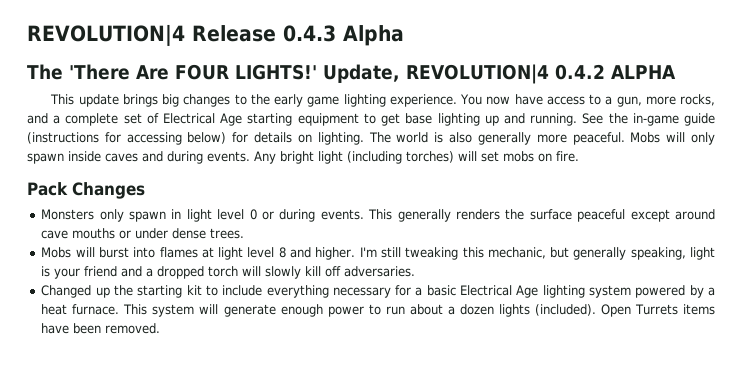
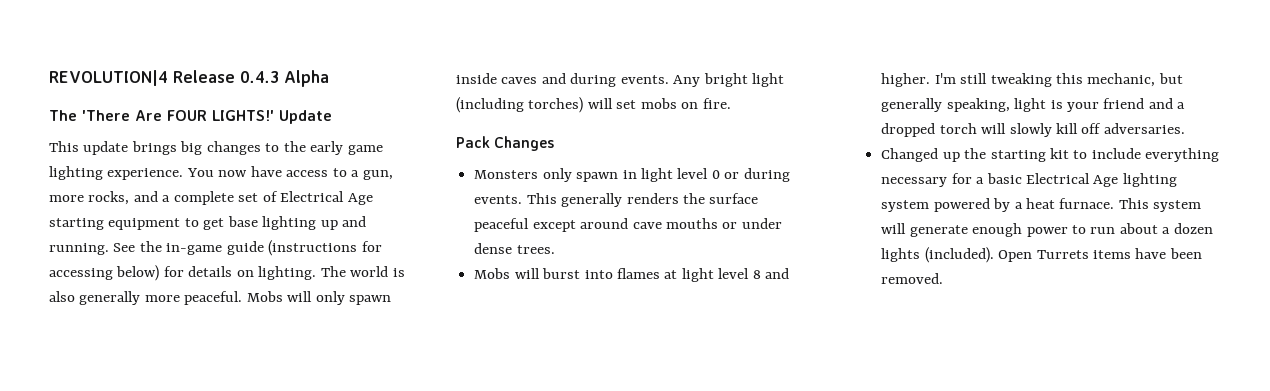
[323,64,676,84] Update, REVOLUTION|4 0.4.2 ALPHA -> [279,110,332,124] Update

